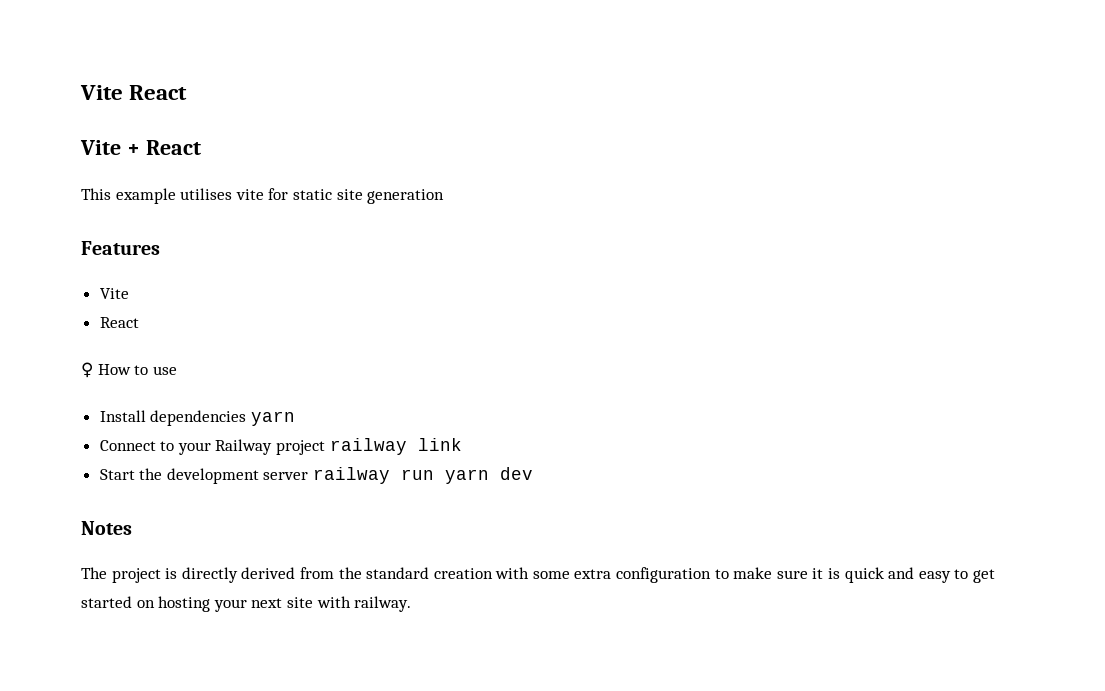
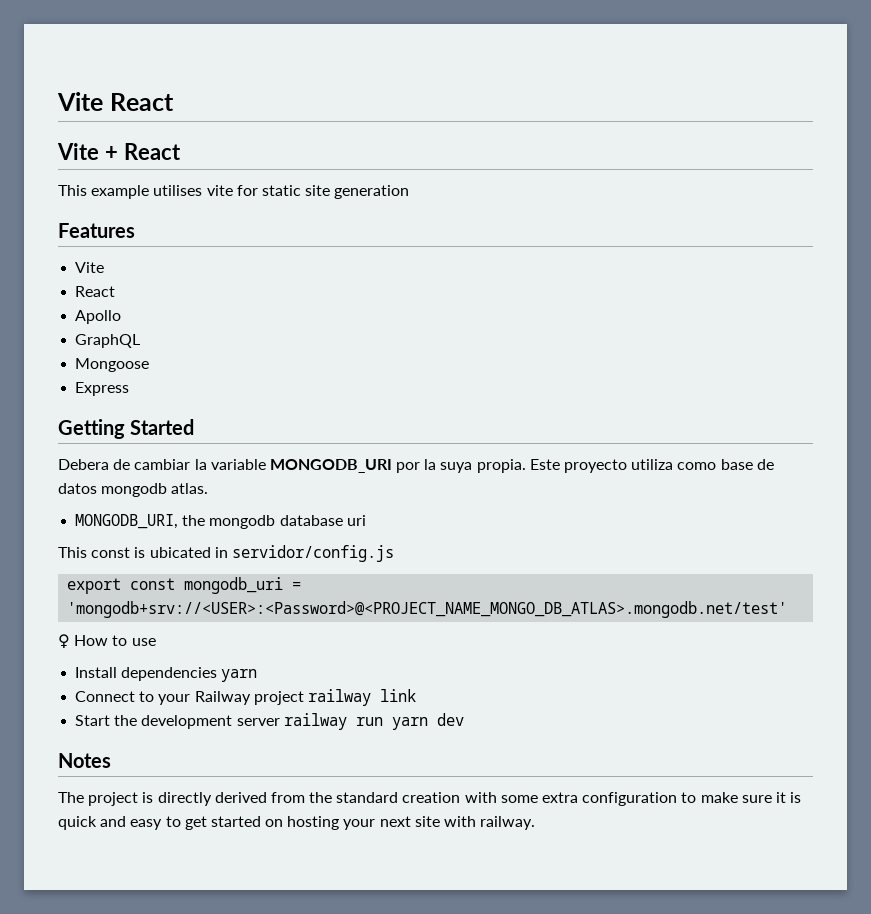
(139, 322) none -> [75,310,122,324] [75,334,141,348] [75,358,150,372] [75,382,130,396] [58,419,195,439] [58,459,774,473] [58,483,209,497] [75,514,366,529] [58,545,394,562] [67,577,302,594] [67,601,788,618] // Apollo // GraphQL // Mongoose // Express // Getting Started // Debera de cambiar la variable MONGODB_URI por la suya propia. Este proyecto utiliza como base de datos mongodb atlas. // MONGODB_URI, the mongodb database uri // This const is ubicated in servidor/config.js // export const mongodb_uri = 'mongodb+srv://<USER>:<Password>@<PROJECT_NAME_MONGO_DB_ATLAS>.mongodb.net/test'

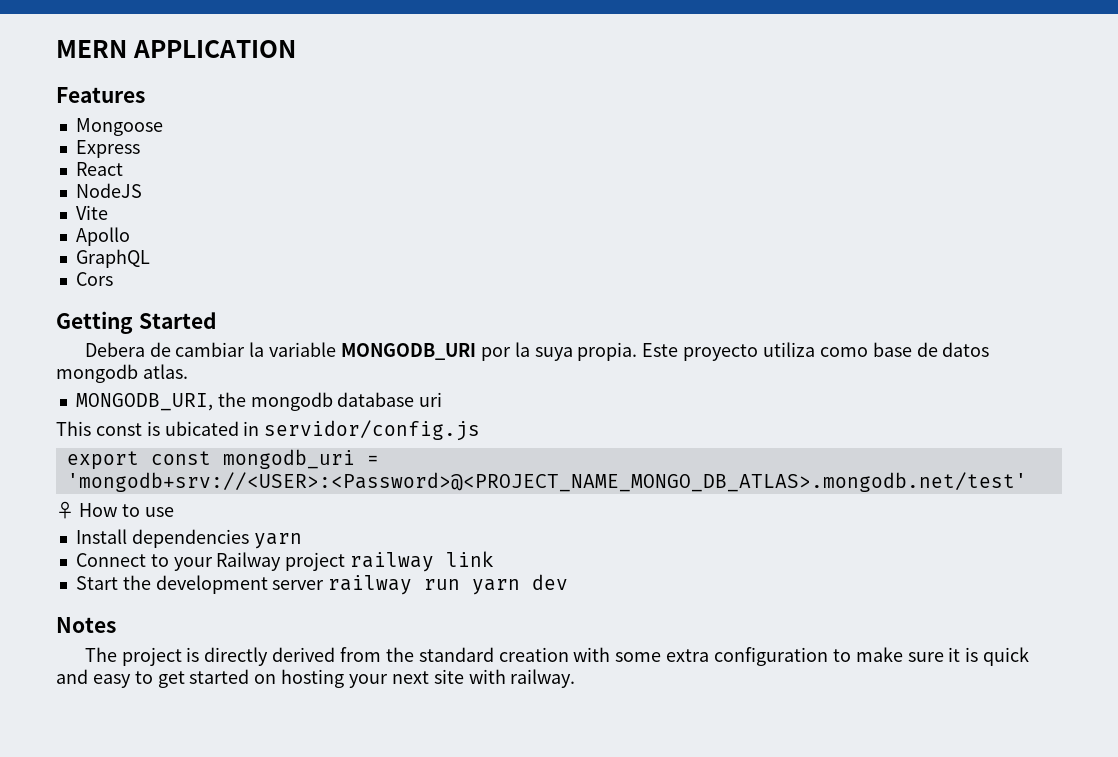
[57,92,174,111] [57,143,181,160] [58,185,410,199] Vite React // Vite + React // This example utilises vite for static site generation -> [56,40,296,58] MERN APPLICATION
[75,262,105,273] [75,286,116,297] Vite // React -> [75,118,163,136] [75,140,140,158] [75,162,123,176] [75,183,142,198] [75,205,108,220] Mongoose // Express // React // NodeJS // Vite
[75,358,150,372] [75,382,130,396] Mongoose // Express -> [75,272,113,286] Cors

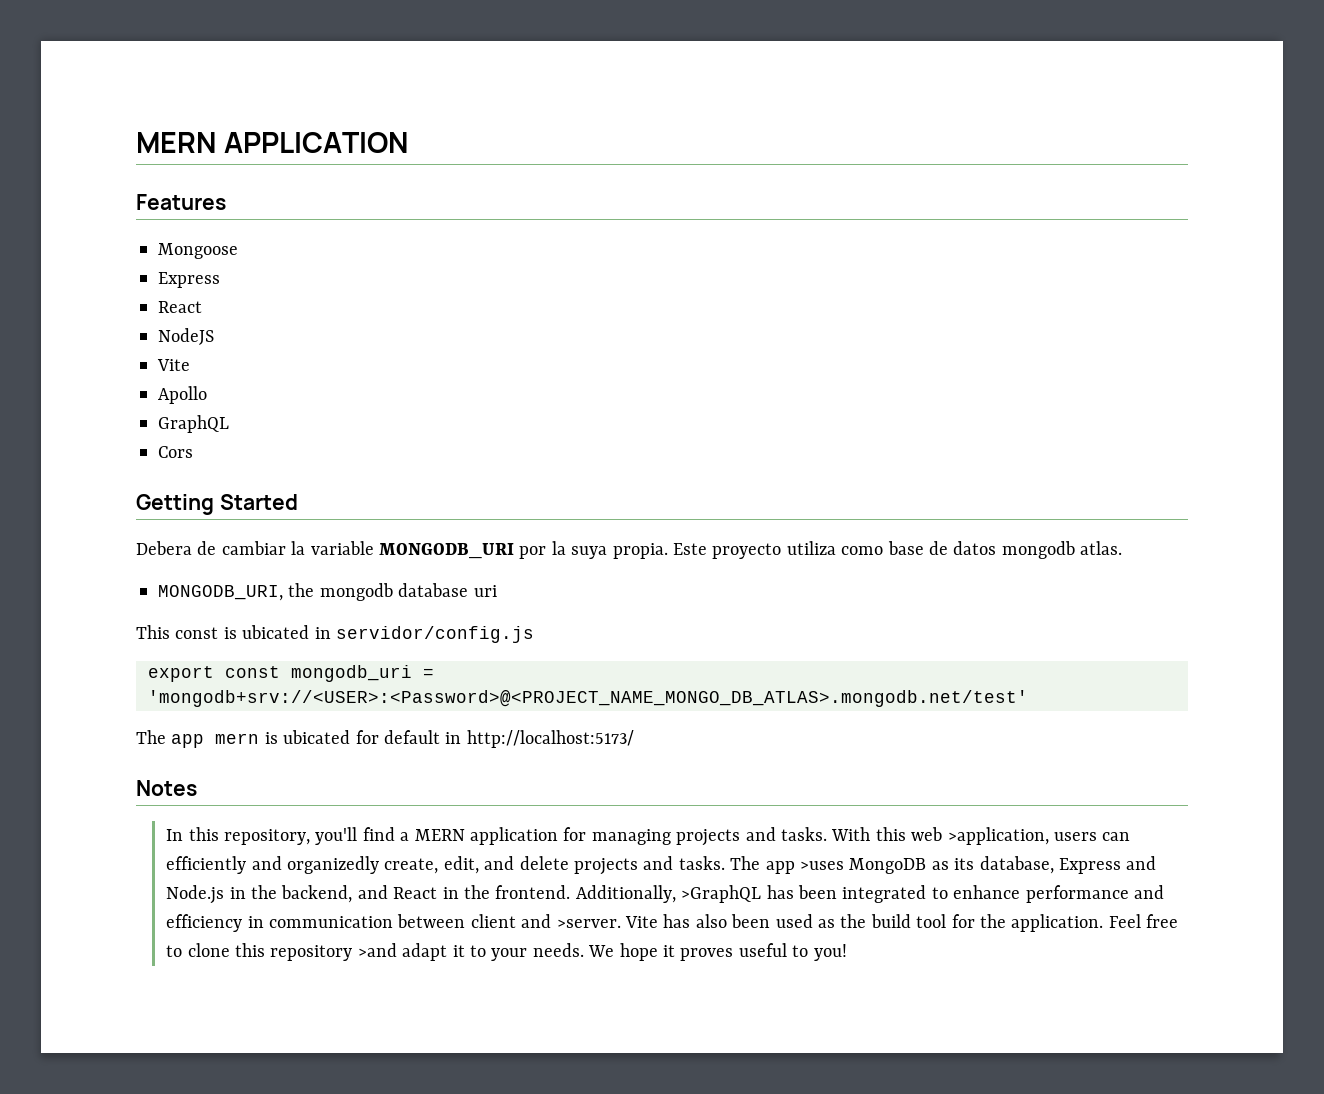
[56,501,174,519] [75,529,302,549] [75,551,495,572] [75,574,569,595] [56,617,116,633] [84,647,1030,666] [56,669,576,688] ♀ How to use // Install dependencies yarn // Connect to your Railway project railway link // Start the development server railway run yarn dev // Notes // The project is directly derived from the standard creation with some extra configuration to make sure it is quick and easy to get started on hosting your next site with railway. -> [136,730,634,748] [136,780,197,796] [166,827,1131,846] [166,856,1157,875] [166,885,1164,904] [166,914,1179,932] [166,943,847,961] The app mern is ubicated for default in http://localhost:5173/ // Notes // In this repository, you'll find a MERN application for managing projects and tasks. With this web >application, users can efficiently and organizedly create, edit, and delete projects and tasks. The app >uses MongoDB as its database, Express and Node.js in the backend, and React in the frontend. Additionally, >GraphQL has been integrated to enhance performance and efficiency in communication between client and >server. Vite has also been used as the build tool for the application. Feel free to clone this repository >and adapt it to your needs. We hope it proves useful to you!

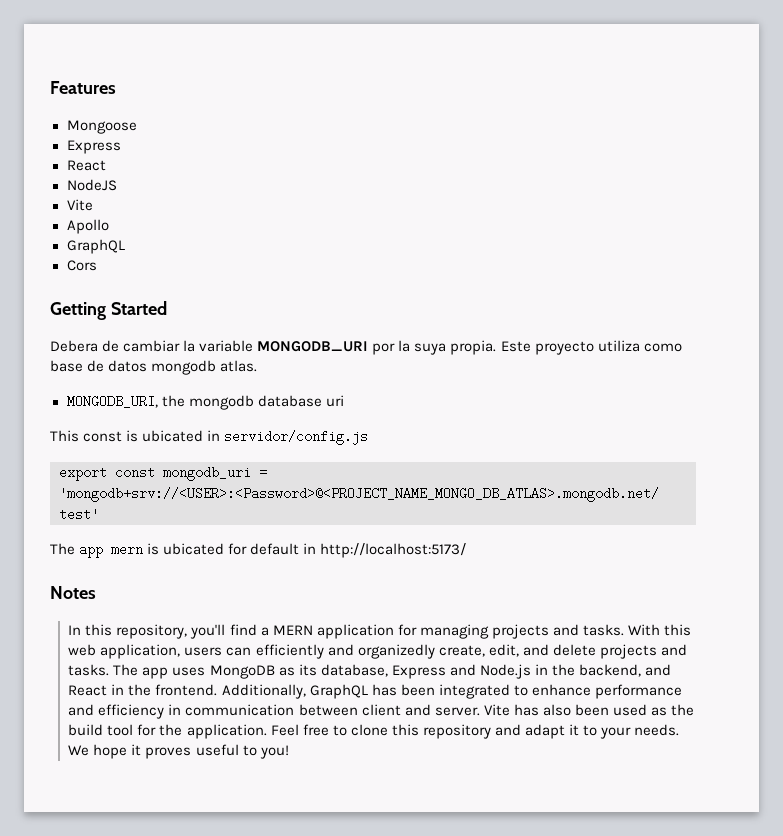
[136,132,408,153] MERN APPLICATION // -> (50, 87) none
[947,827,1049,845] >application, -> [100,644,181,659] application,
[799,861,844,870] >uses -> [172,667,206,676] uses
[681,885,762,903] >GraphQL -> [309,684,368,699] GraphQL
[556,919,621,928] >server. -> [434,707,480,716] server.
[357,943,397,957] >and -> [494,724,521,736] and

